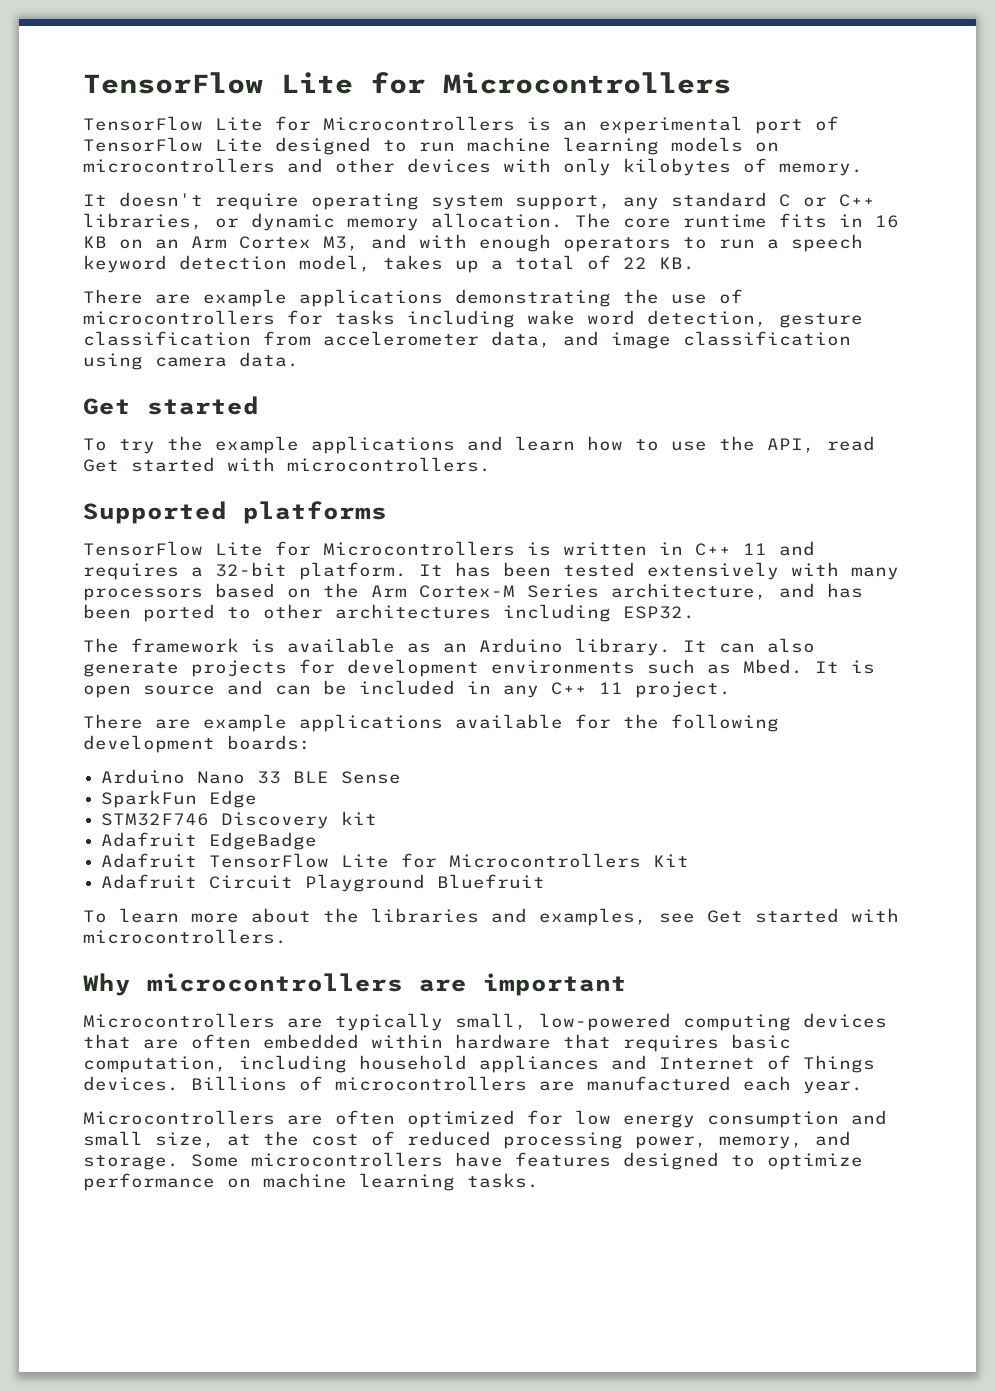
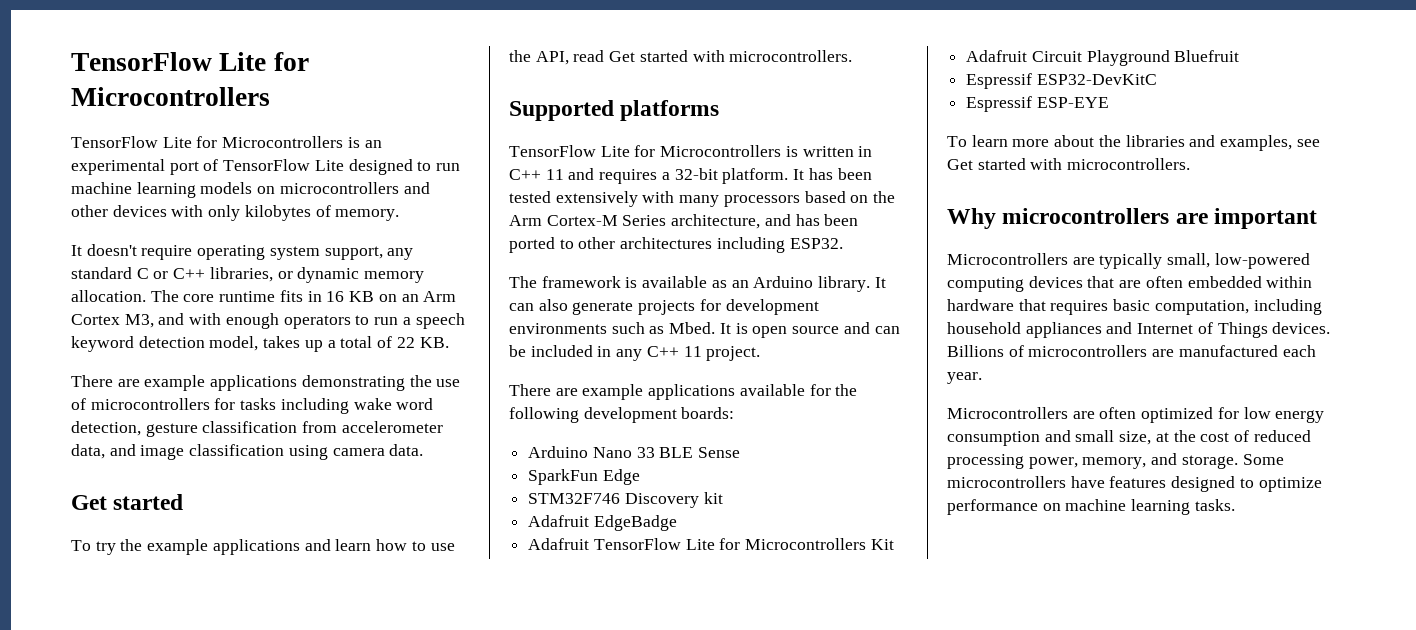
(546, 881) none -> [966,73,1157,89] [966,96,1109,112] // Espressif ESP32-DevKitC // Espressif ESP-EYE

